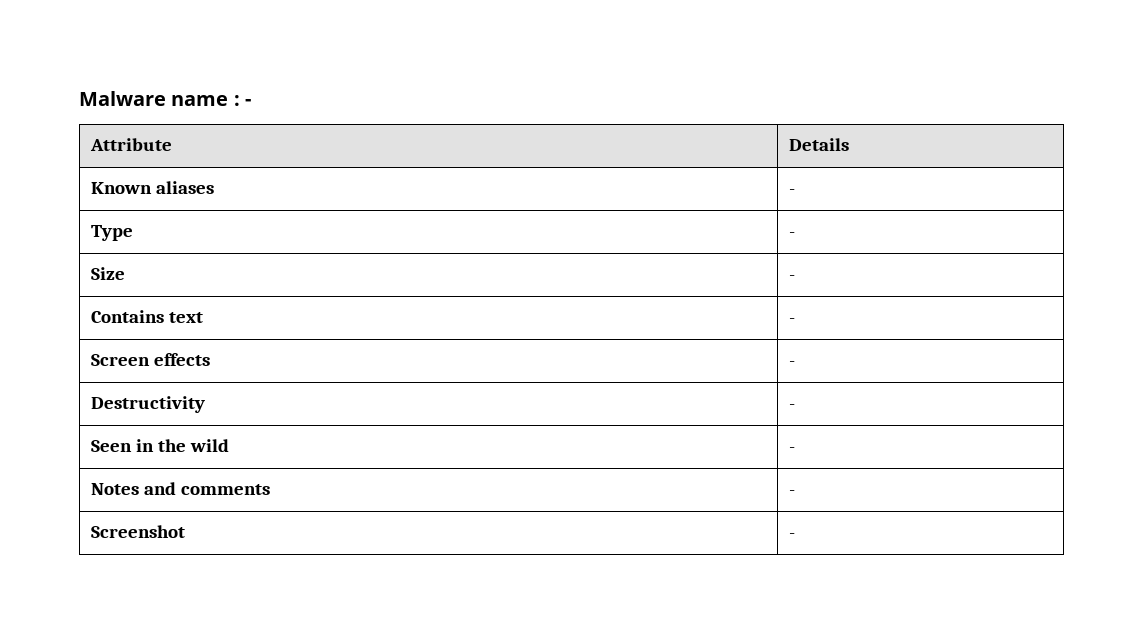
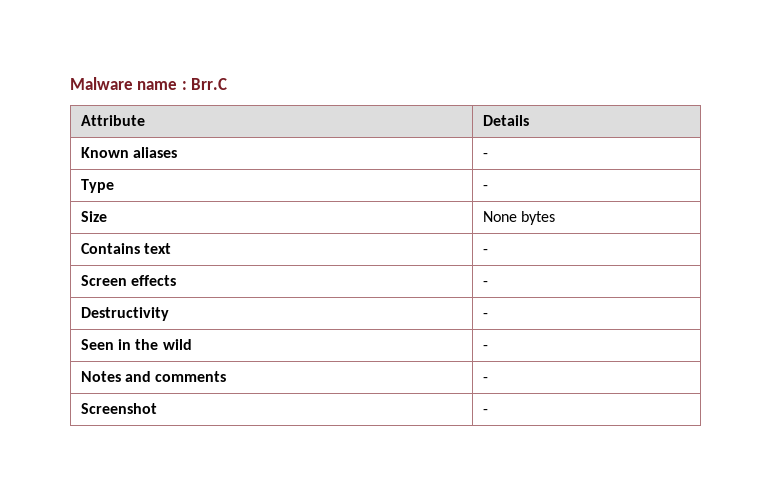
[244,99,251,106] - -> [191,78,228,90] Brr.C
[788,275,795,280] - -> [482,211,556,225] None bytes

